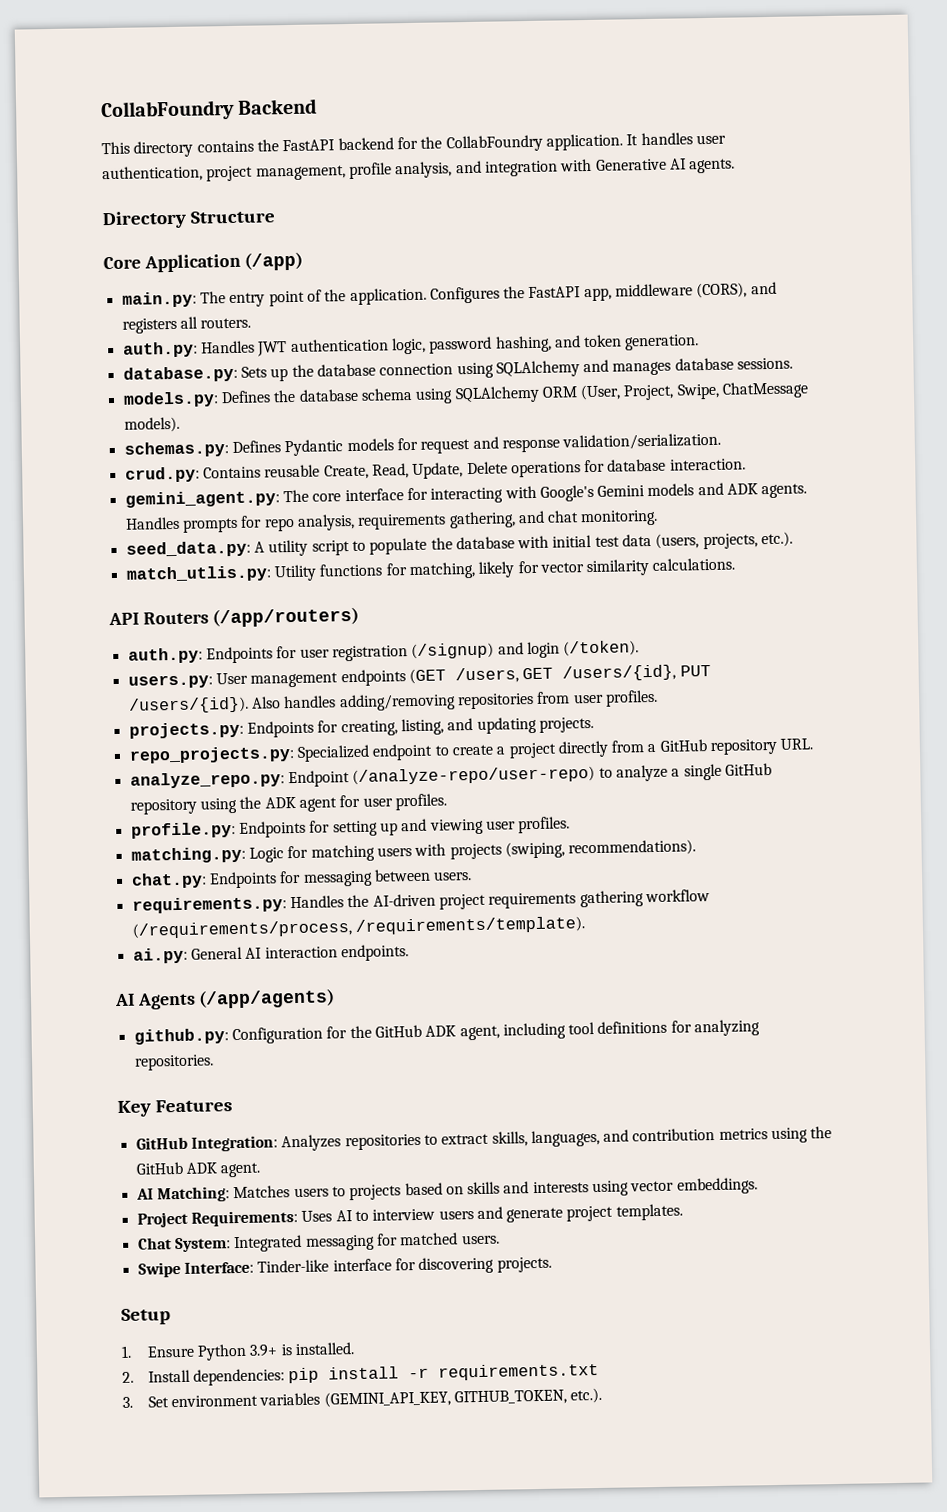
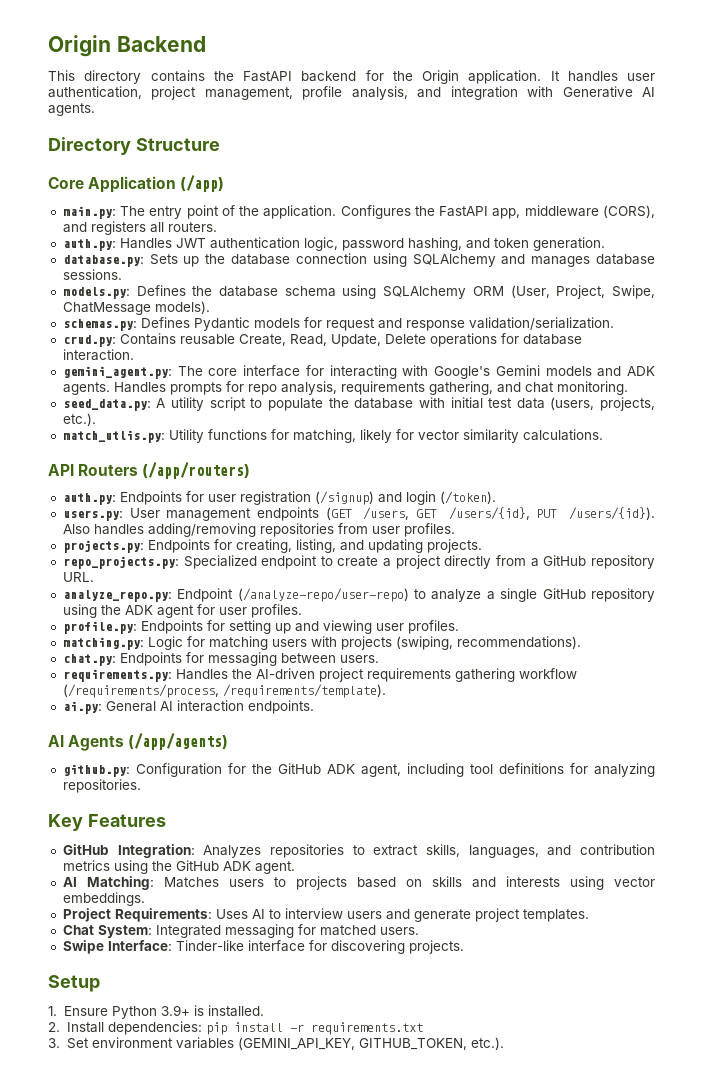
[100,99,235,122] CollabFoundry -> [48,35,111,57] Origin
[445,134,543,153] CollabFoundry -> [422,70,459,84] Origin

